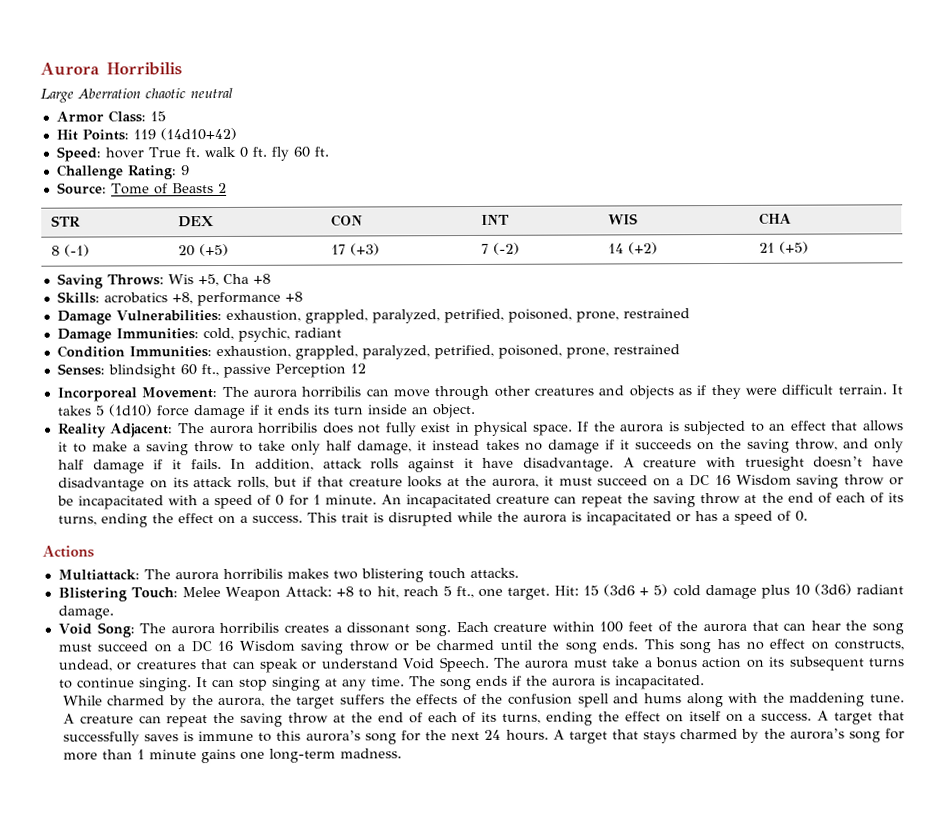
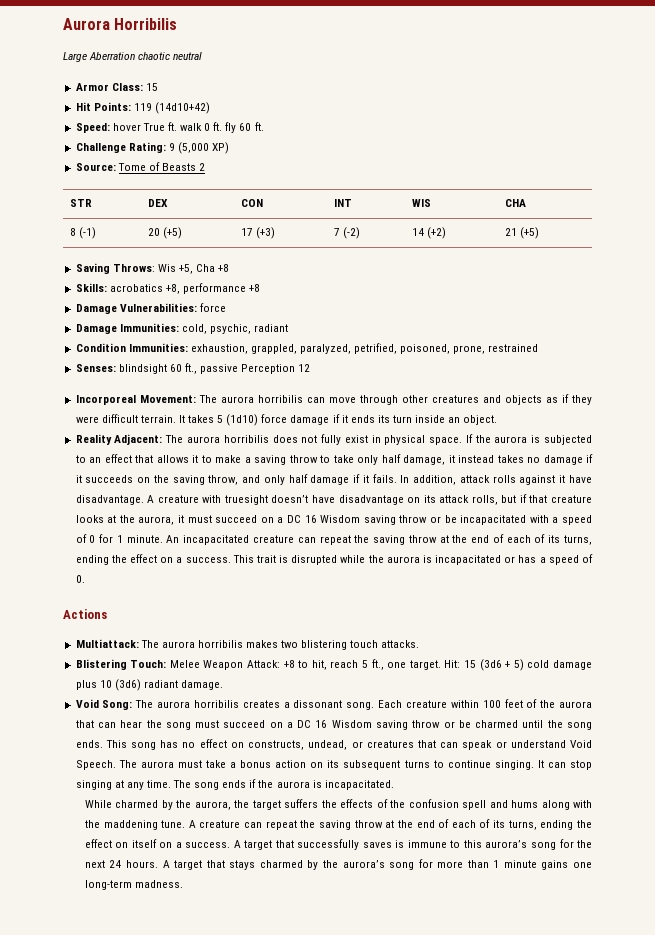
(190, 170) none -> [177,142,230,154] (5,000 XP)
[225,308,690,324] exhaustion, grappled, paralyzed, petrified, poisoned, prone, restrained -> [199,303,226,312] force

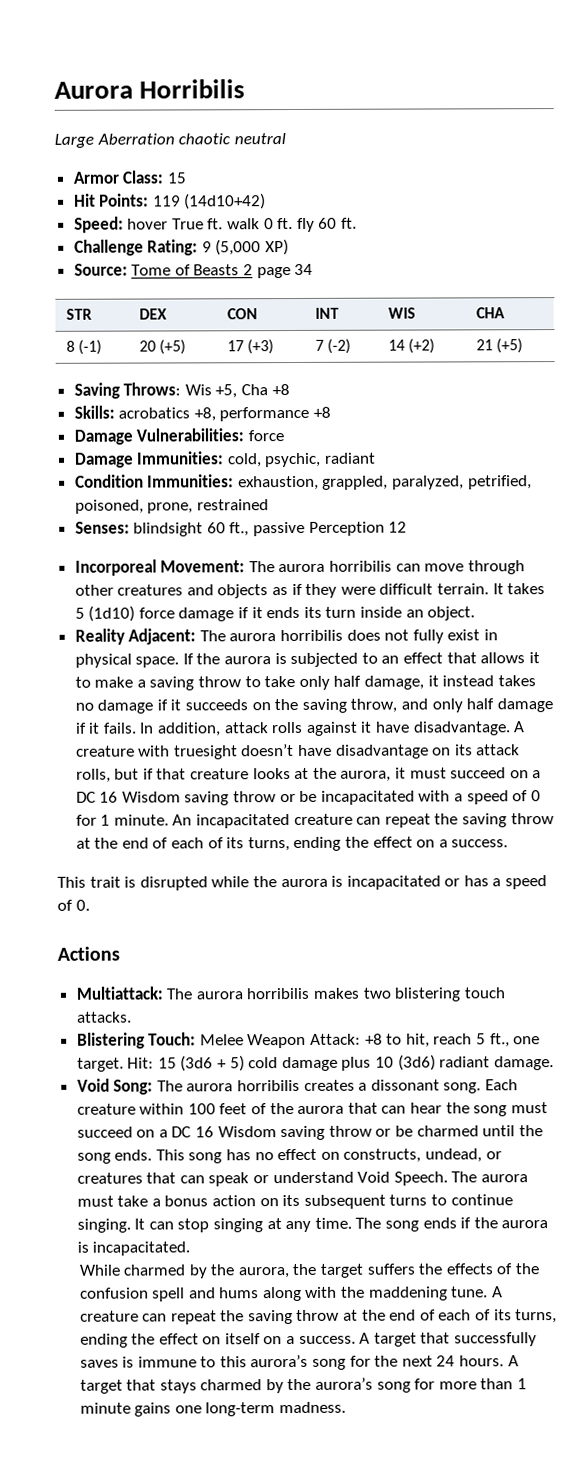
(206, 167) none -> [256,263,314,279] page 34
(231, 560) none -> (509, 843) //

